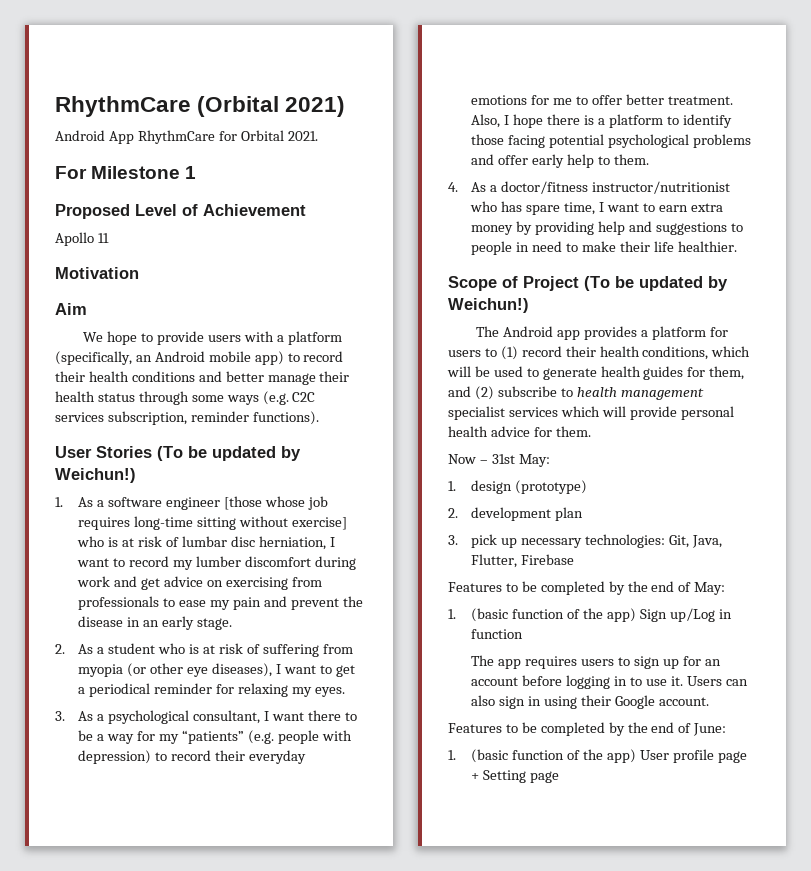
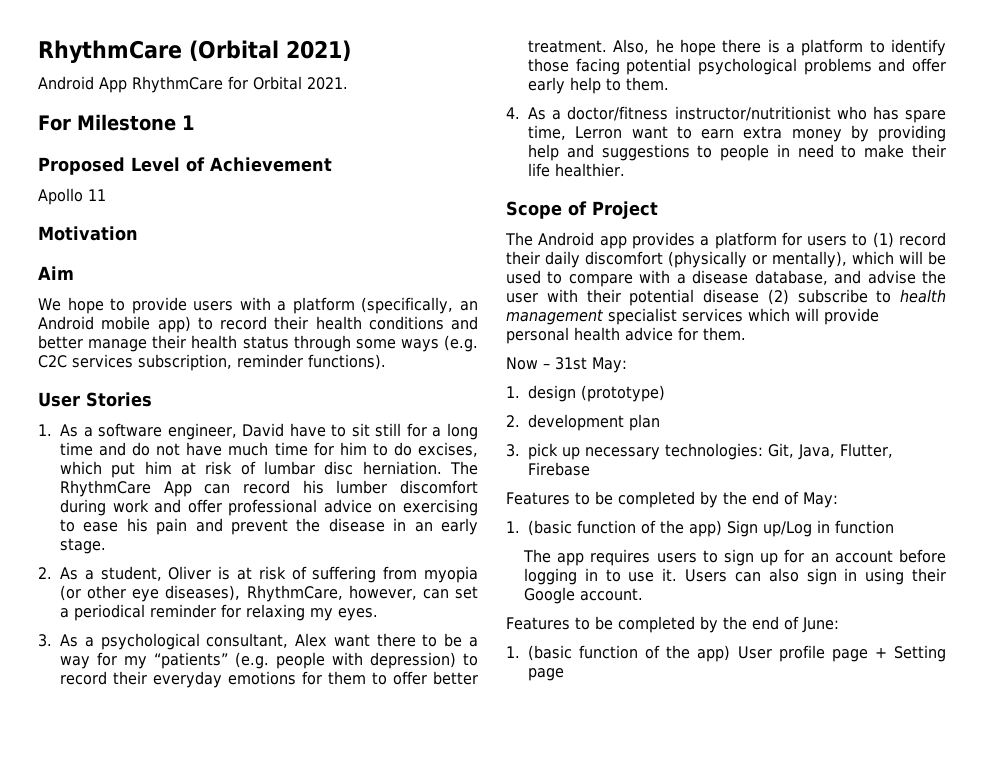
[157,446,301,461] [55,468,136,483] (To be updated by Weichun!) -> (152, 399) none
[166,496,328,510] [78,516,348,530] [77,536,119,547] engineer [those whose job requires long-time sitting without exercise] who is -> [167,423,479,440] [60,442,478,457] [60,461,172,478] engineer, David have to sit still for a long time and do not have much time for him to do excises, which put him
[258,536,335,550] [77,556,194,570] herniation, I want to record my -> [362,461,478,475] [60,480,324,497] herniation. The RhythmCare App can record his
[141,578,161,590] get -> [187,499,318,516] offer professional
[291,577,322,587] [78,596,160,610] from professionals -> (478, 507) none
[210,600,231,610] my -> [126,518,148,532] his
[108,643,186,654] student who -> [100,566,212,581] student, Oliver
[275,664,355,677] I want to get -> [246,585,479,602] RhythmCare, however, can set
[264,711,270,721] I -> [295,633,328,647] Alex
[553,98,573,105] me -> [328,671,366,685] them
[504,115,510,125] I -> [655,39,674,53] he
[599,202,605,212] I -> [575,126,623,139] Lerron
[584,276,728,291] [448,298,529,313] (To be updated by Weichun!) -> (658, 210) none
[599,346,709,360] health conditions, -> [545,251,847,268] daily discomfort (physically or mentally),
[542,366,745,380] [448,386,471,397] generate health guides for them, and -> [568,270,947,287] [506,289,759,306] compare with a disease database, and advise the user with their potential disease

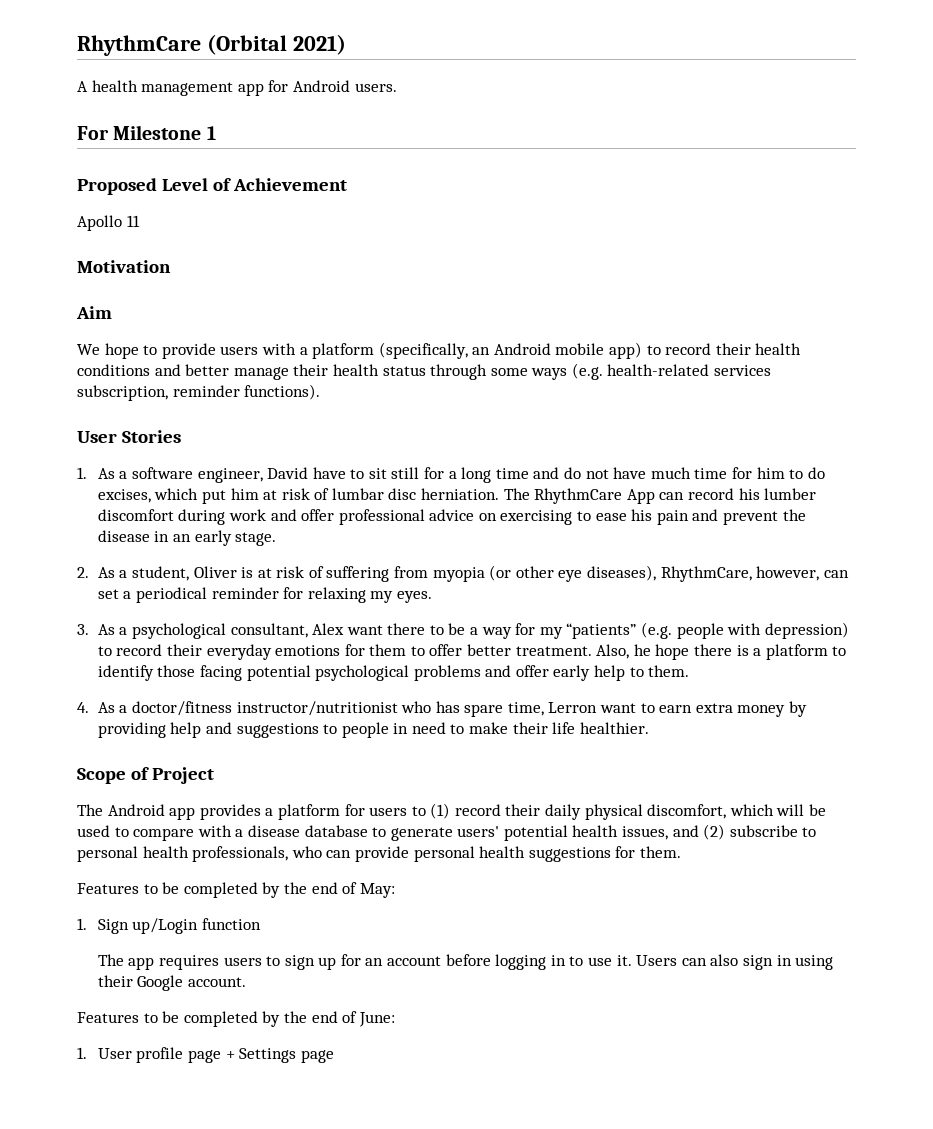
[38,76,348,93] Android App RhythmCare for Orbital 2021. -> [77,80,397,96] A health management app for Android users.
[38,355,67,368] C2C -> [607,364,710,376] health-related
[585,251,847,268] discomfort (physically or mentally), -> [584,804,727,820] physical discomfort,
[754,270,947,285] [506,289,946,306] [506,308,819,325] database, and advise the user with their potential disease (2) subscribe to health management specialist services which will -> [304,824,817,841] [77,846,352,862] database to generate users' potential health issues, and (2) subscribe to personal health professionals, who can
[625,327,673,341] advice -> [528,847,611,862] suggestions
[506,357,627,373] [506,385,665,402] [506,414,660,431] [506,443,893,460] [528,462,590,476] // Now – 31st May: // 1. design (prototype) // 2. development plan // 3. pick up necessary technologies: Git, Java, Flutter, Firebase -> (681, 852) none
[528,520,830,537] (basic function of the app) Sign up/Log in -> [97,918,199,934] Sign up/Login
[528,645,731,662] (basic function of the app) -> (87, 1053) none
[893,645,946,662] Setting -> [239,1048,297,1063] Settings

